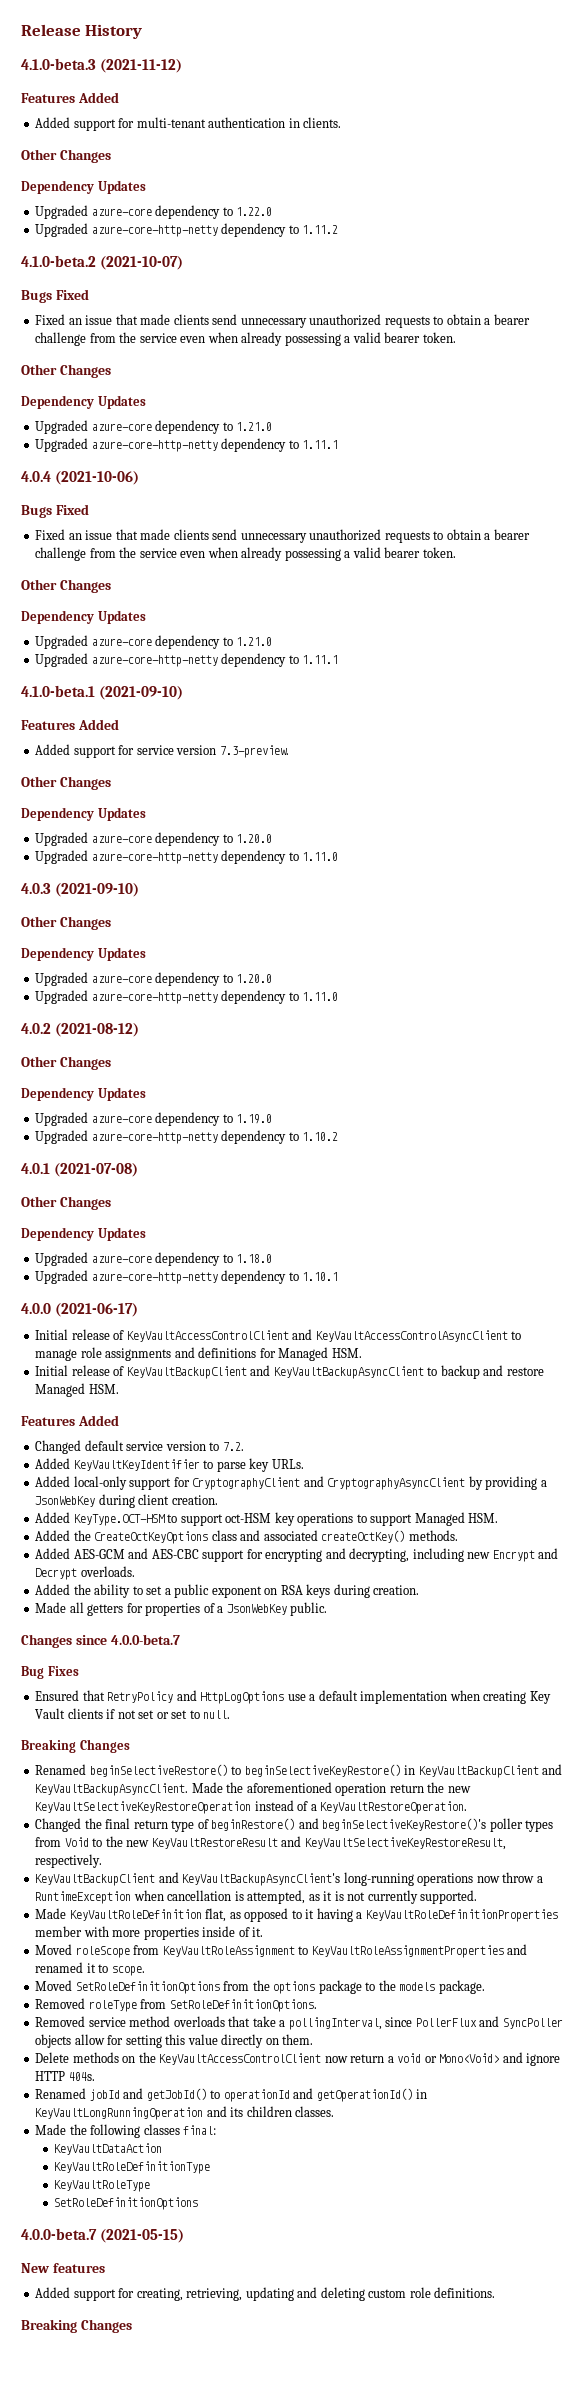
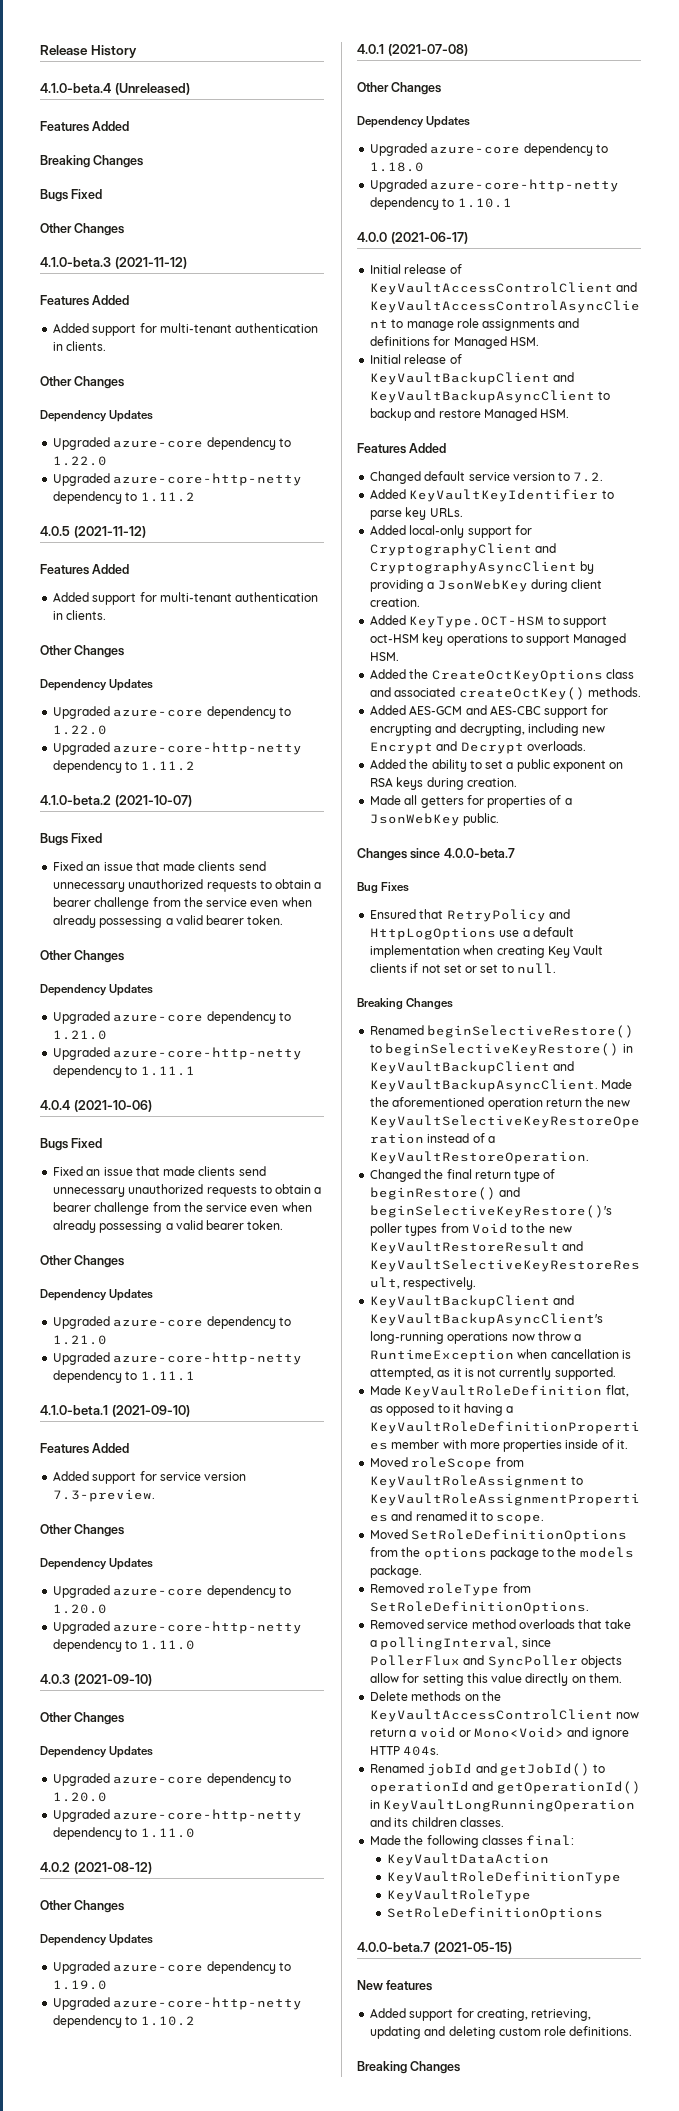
(143, 31) none -> [40,83,190,95] [40,121,130,132] [40,155,144,168] [40,189,103,202] [40,223,125,236] // 4.1.0-beta.4 (Unreleased) // Features Added // Breaking Changes // Bugs Fixed // Other Changes
(339, 229) none -> [40,526,146,538] [40,564,130,575] [53,592,319,605] [53,610,107,620] [40,645,125,658] [40,679,154,691] [53,706,291,719] [53,725,108,735] [53,742,303,755] [53,760,195,773] // 4.0.5 (2021-11-12) // Features Added // Added support for multi-tenant authentication in clients. // Other Changes // Dependency Updates // Upgraded azure-core dependency to 1.22.0 // Upgraded azure-core-http-netty dependency to 1.11.2

